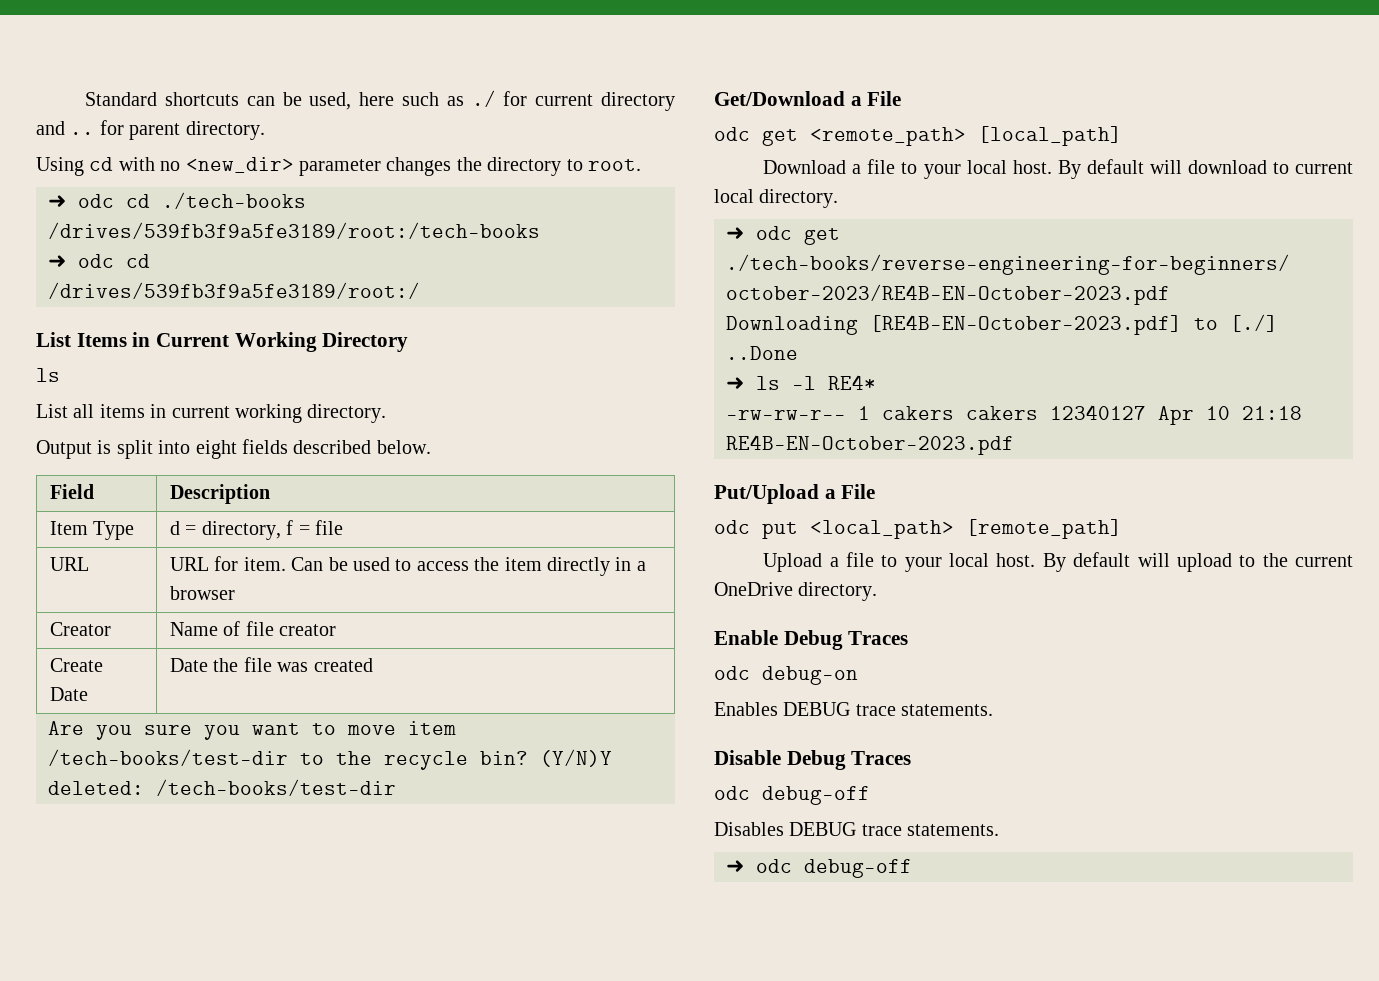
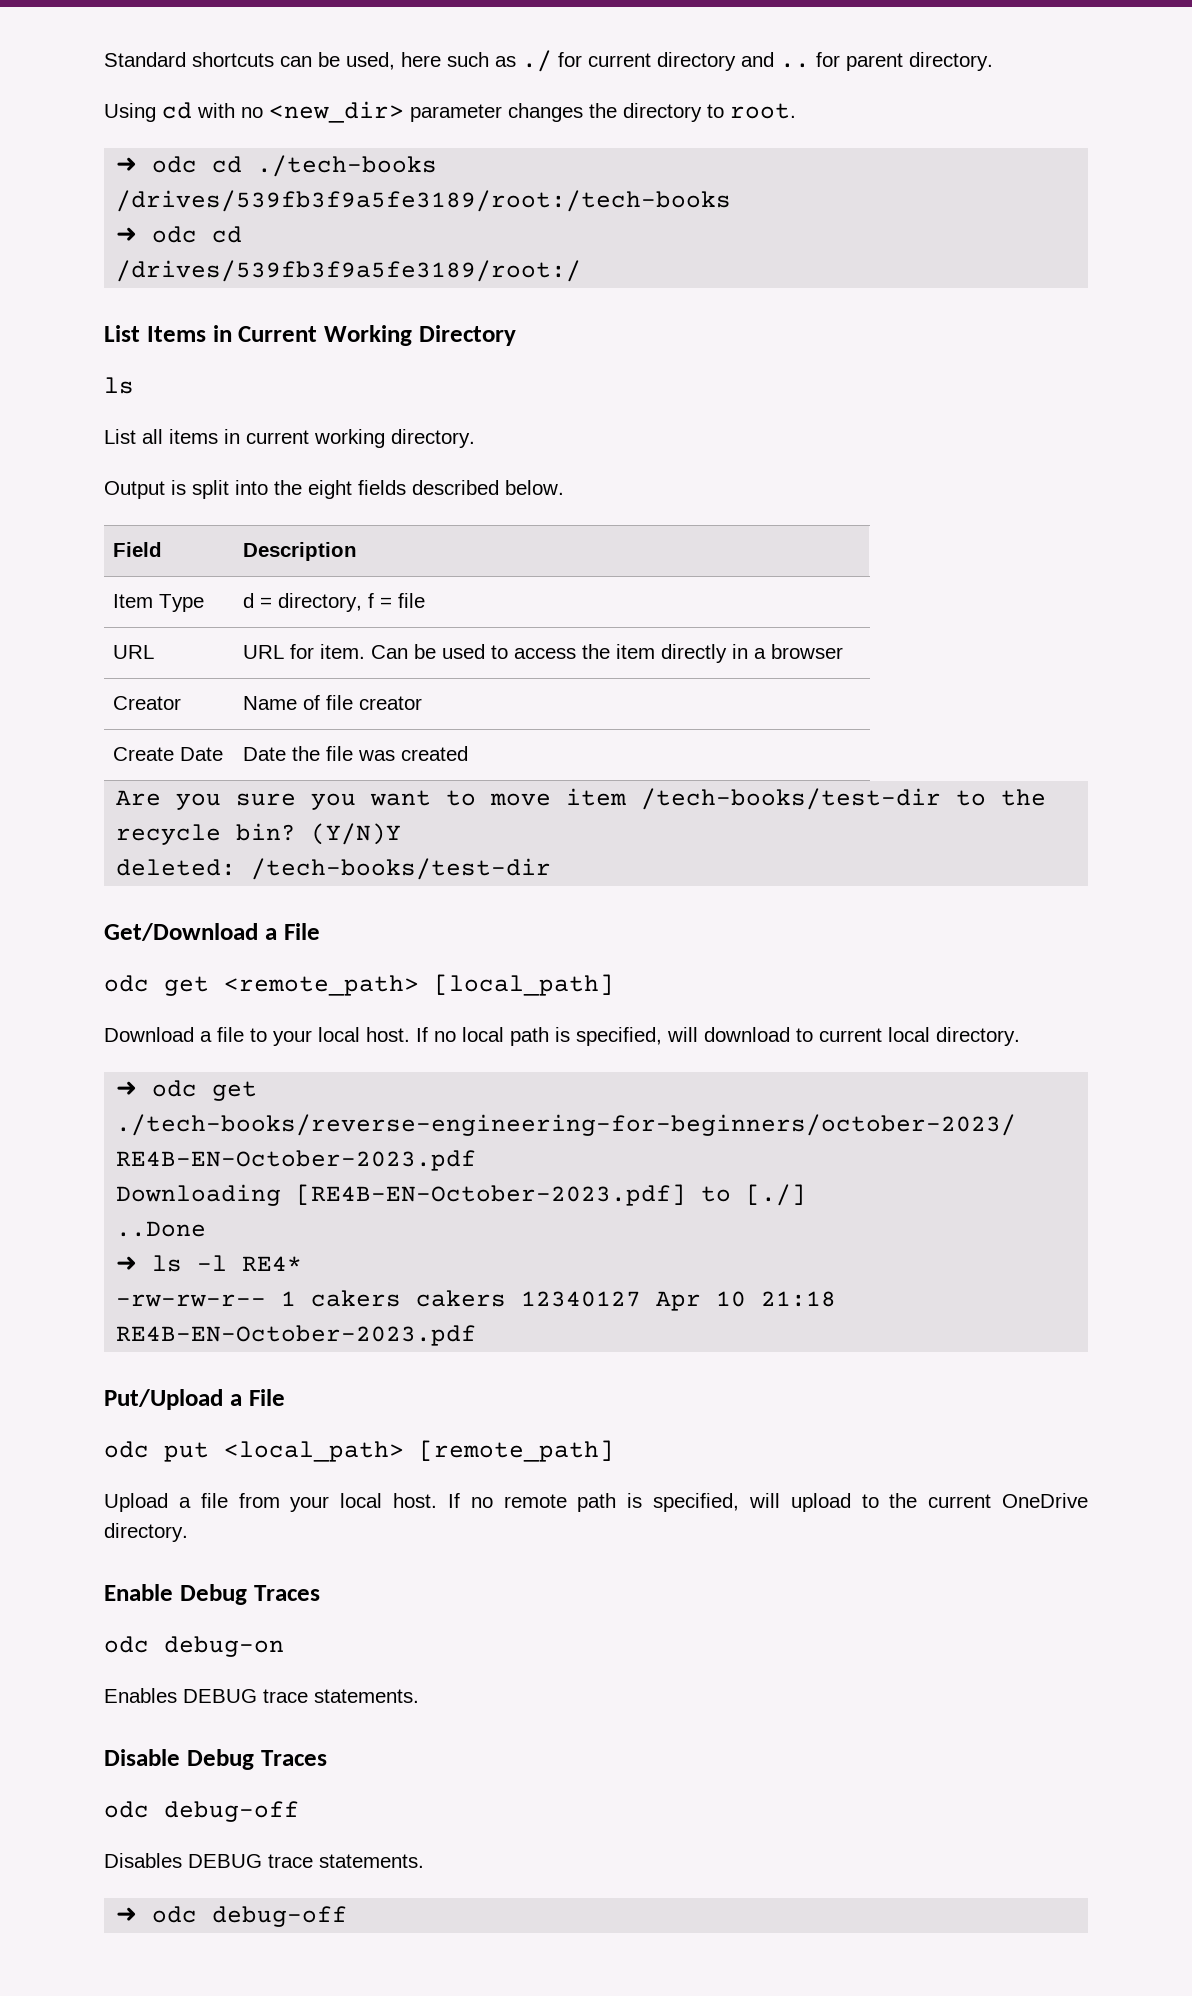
(191, 447) none -> [274,480,302,495] the
[1057,159,1144,179] By default -> [416,1027,662,1046] If no local path is specified,
[881,552,1131,572] to your local host. By default -> [238,1493,739,1512] from your local host. If no remote path is specified,

